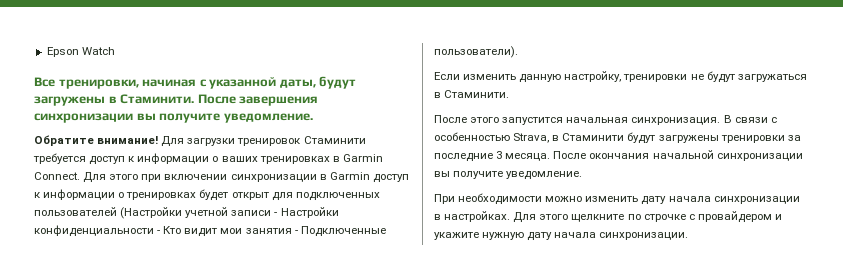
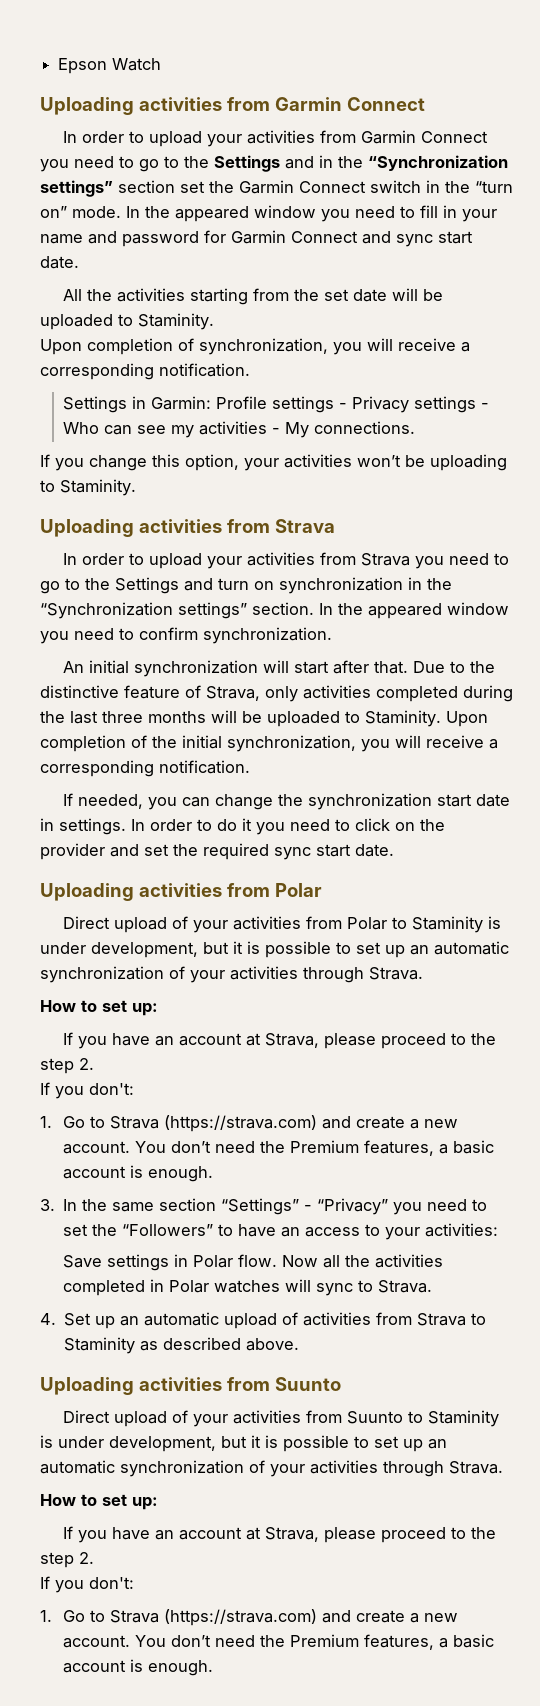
[34,76,357,89] [34,94,319,106] [34,113,313,123] [34,135,366,147] [33,153,383,165] [34,172,409,183] [34,189,380,201] [34,207,339,219] [34,225,386,237] [434,46,518,58] [434,71,807,83] [434,90,510,98] [434,115,777,125] [434,132,801,144] [434,150,803,162] [434,171,583,180] [434,193,800,205] [434,211,782,223] [434,232,689,241] Все тренировки, начиная с указанной даты, будут загружены в Стаминити. После завершения синхронизации вы получите уведомление. // Обратите внимание! Для загрузки тренировок Стаминити требуется доступ к информации о ваших тренировках в Garmin Connect. Для этого при включении синхронизации в Garmin доступ к информации о тренировках будет открыт для подключенных пользователей (Настройки учетной записи - Настройки конфиденциальности - Кто видит мои занятия - Подключенные пользователи). // Если изменить данную настройку, тренировки не будут загружаться в Стаминити. // После этого запустится начальная синхронизация. В связи с особенностью Strava, в Стаминити будут загружены тренировки за последние 3 месяца. После окончания начальной синхронизации вы получите уведомление. // При необходимости можно изменить дату начала синхронизации в настройках. Для этого щелкните по строчке с провайдером и укажите нужную дату начала синхронизации. -> [40,97,425,115] [62,130,488,147] [40,155,508,172] [40,180,513,197] [40,205,497,222] [40,230,473,247] [40,256,79,269] [62,288,443,305] [40,313,214,330] [40,338,470,355] [40,363,250,380] [63,396,490,413] [63,421,416,438] [40,454,507,471] [40,479,136,496] [40,519,335,537] [62,552,509,569] [40,577,452,594] [40,602,509,619] [40,627,332,644] [62,660,495,677] [40,685,513,702] [40,710,488,727] [40,735,498,752] [40,760,250,777] [62,793,510,810] [40,818,445,835] [40,843,394,860] [40,883,322,901] [62,916,501,933] [40,941,509,958] [40,966,423,983] [40,1000,158,1016] [62,1032,496,1049] [40,1058,94,1074] [40,1082,134,1099] [40,1115,459,1132] [63,1140,495,1156] [63,1165,214,1182] [40,1198,488,1215] [63,1223,499,1240] [63,1254,444,1271] [63,1279,433,1296] [40,1312,487,1329] [64,1337,300,1354] [40,1377,341,1395] [62,1410,499,1427] [40,1435,447,1452] [40,1460,503,1477] [40,1494,158,1510] [62,1526,496,1543] [40,1552,94,1568] [40,1576,134,1593] [40,1609,459,1626] [63,1634,495,1650] [63,1659,214,1676] Uploading activities from Garmin Connect // In order to upload your activities from Garmin Connect you need to go to the Settings and in the “Synchronization settings” section set the Garmin Connect switch in the “turn on” mode. In the appeared window you need to fill in your name and password for Garmin Connect and sync start date. // All the activities starting from the set date will be uploaded to Staminity. // Upon completion of synchronization, you will receive a corresponding notification. // Settings in Garmin: Profile settings - Privacy settings - Who can see my activities - My connections. // If you change this option, your activities won’t be uploading to Staminity. // Uploading activities from Strava // In order to upload your activities from Strava you need to go to the Settings and turn on synchronization in the “Synchronization settings” section. In the appeared window you need to confirm synchronization. // An initial synchronization will start after that. Due to the distinctive feature of Strava, only activities completed during the last three months will be uploaded to Staminity. Upon completion of the initial synchronization, you will receive a corresponding notification. // If needed, you can change the synchronization start date in settings. In order to do it you need to click on the provider and set the required sync start date. // Uploading activities from Polar // Direct upload of your activities from Polar to Staminity is under development, but it is possible to set up an automatic synchronization of your activities through Strava. // How to set up: // If you have an account at Strava, please proceed to the step 2. // If you don't: // 1. Go to Strava (https://strava.com) and create a new account. You don’t need the Premium features, a basic account is enough. // 3. In the same section “Settings” - “Privacy” you need to set the “Followers” to have an access to your activities: // Save settings in Polar flow. Now all the activities completed in Polar watches will sync to Strava. // 4. Set up an automatic upload of activities from Strava to Staminity as described above. // Uploading activities from Suunto // Direct upload of your activities from Suunto to Staminity is under development, but it is possible to set up an automatic synchronization of your activities through Strava. // How to set up: // If you have an account at Strava, please proceed to the step 2. // If you don't: // 1. Go to Strava (https://strava.com) and create a new account. You don’t need the Premium features, a basic account is enough.

